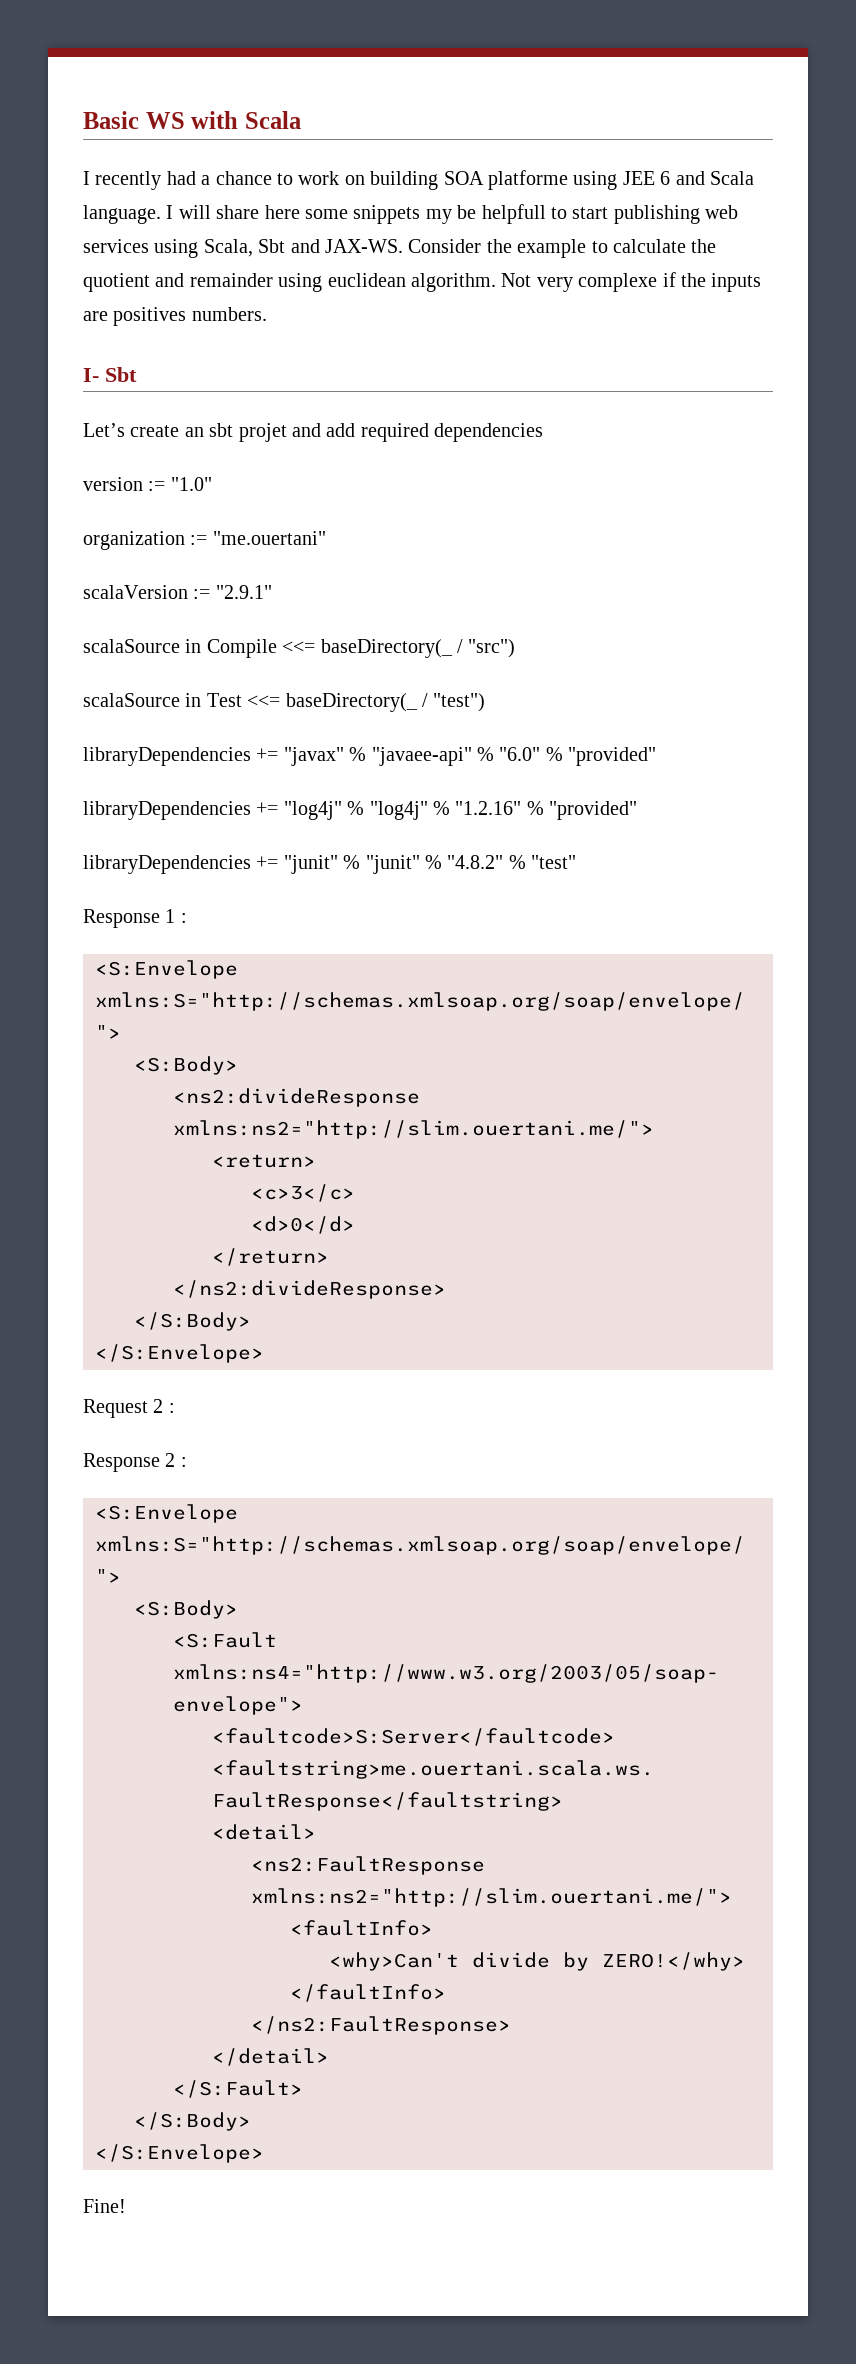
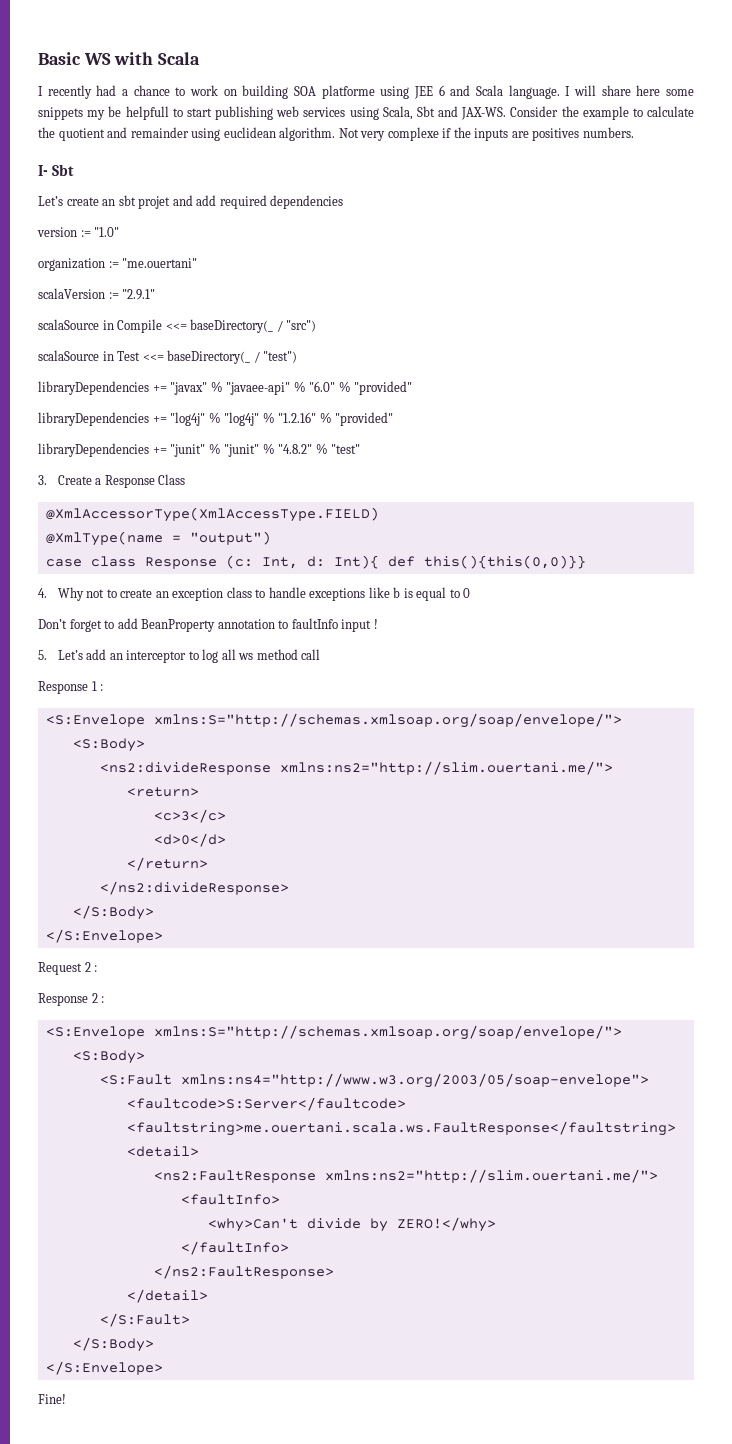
(577, 862) none -> [38,474,186,488] [45,507,379,522] [45,531,271,546] [45,555,586,569] [38,587,471,601] [38,618,378,632] [38,649,321,663] // 3. Create a Response Class // @XmlAccessorType(XmlAccessType.FIELD) // @XmlType(name = "output") // case class Response (c: Int, d: Int){ def this(){this(0,0)}} // 4. Why not to create an exception class to handle exceptions like b is equal to 0 // Don’t forget to add BeanProperty annotation to faultInfo input ! // 5. Let’s add an interceptor to log all ws method call

